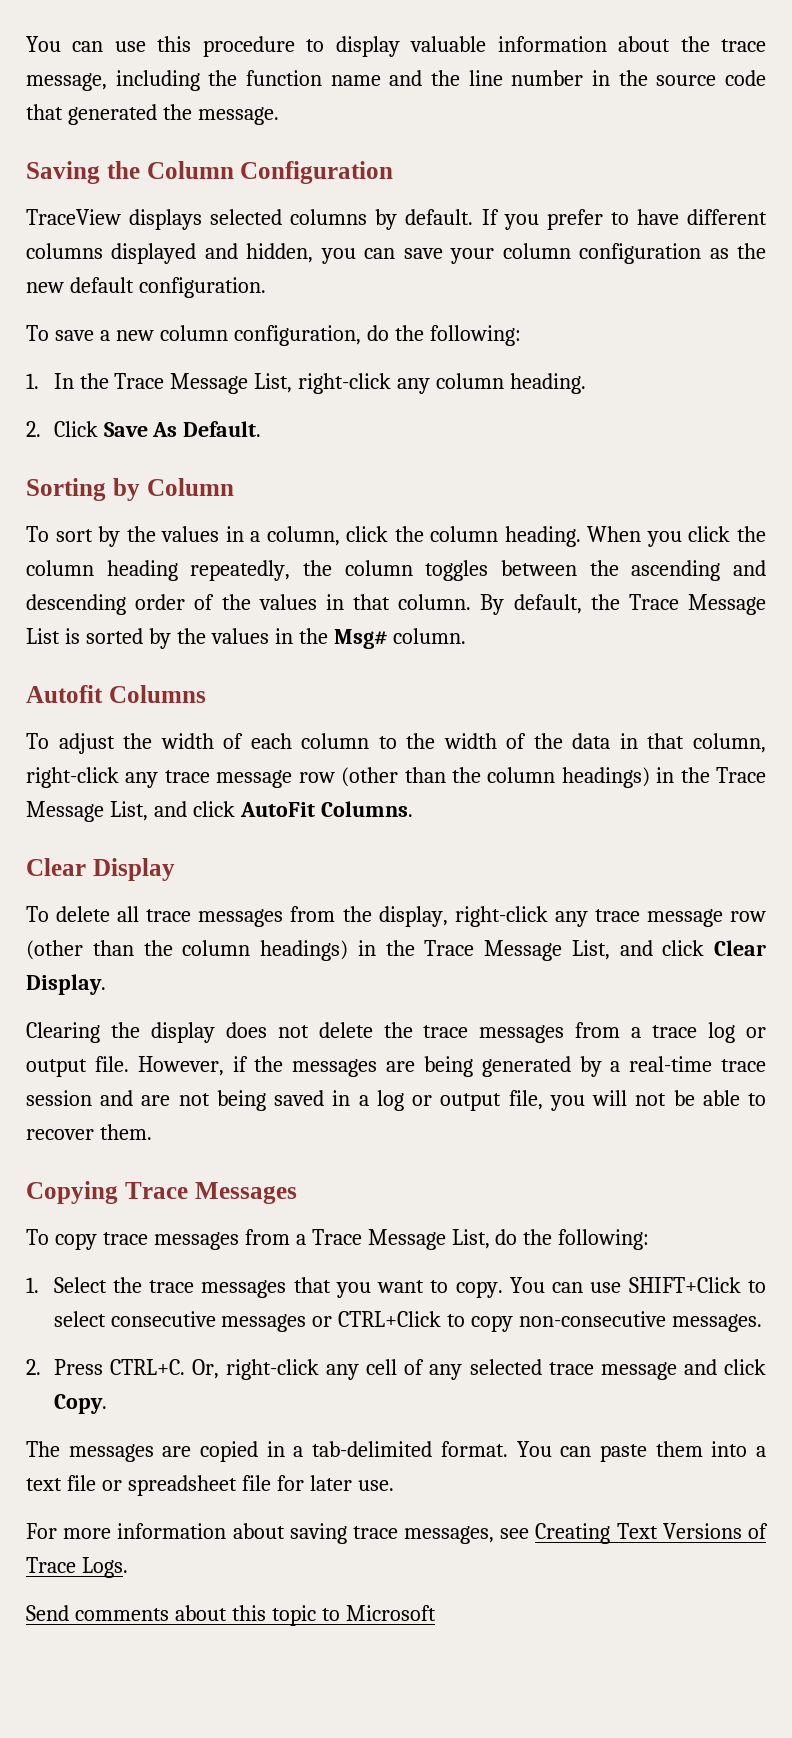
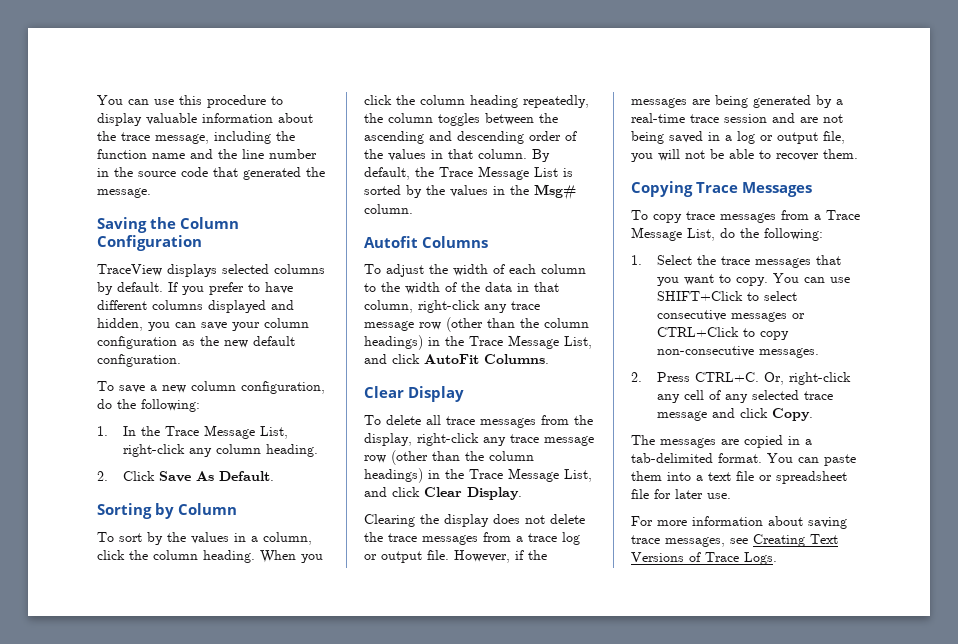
[26,1605,436,1626] // Send comments about this topic to Microsoft -> (777, 558) none

